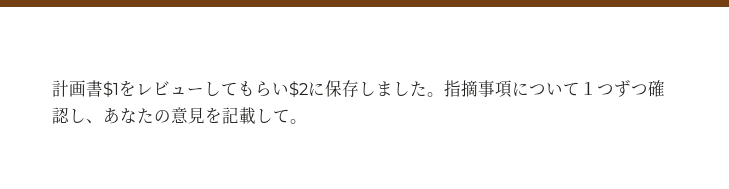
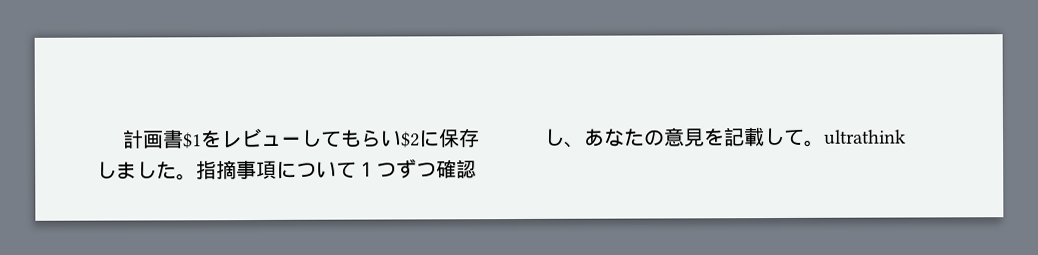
(307, 121) none -> [824,129,907,145] ultrathink

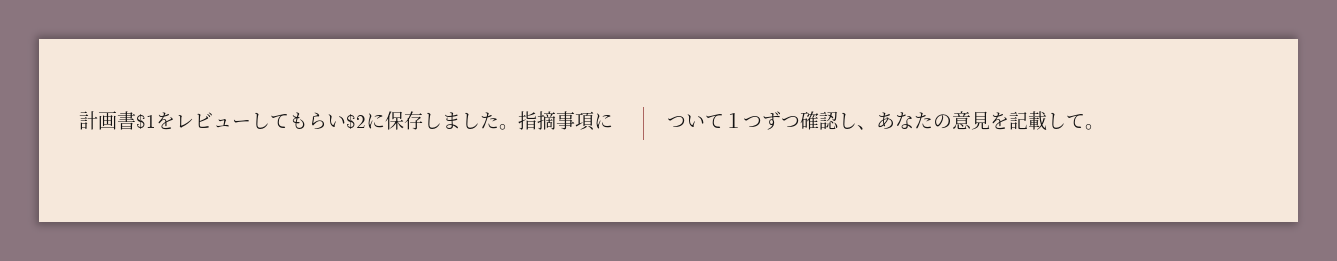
[824,129,907,145] ultrathink -> (1104, 127) none

